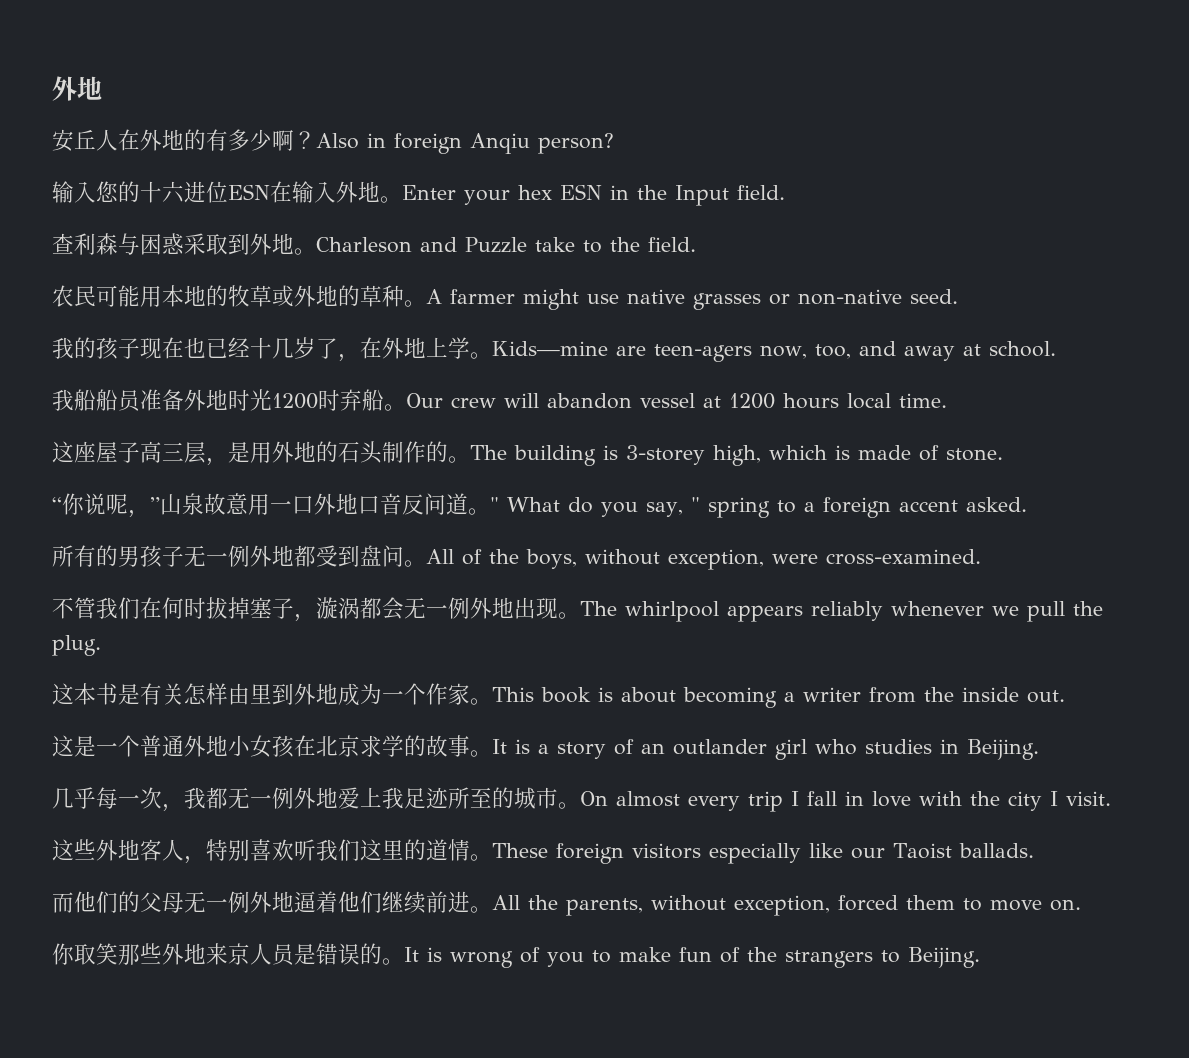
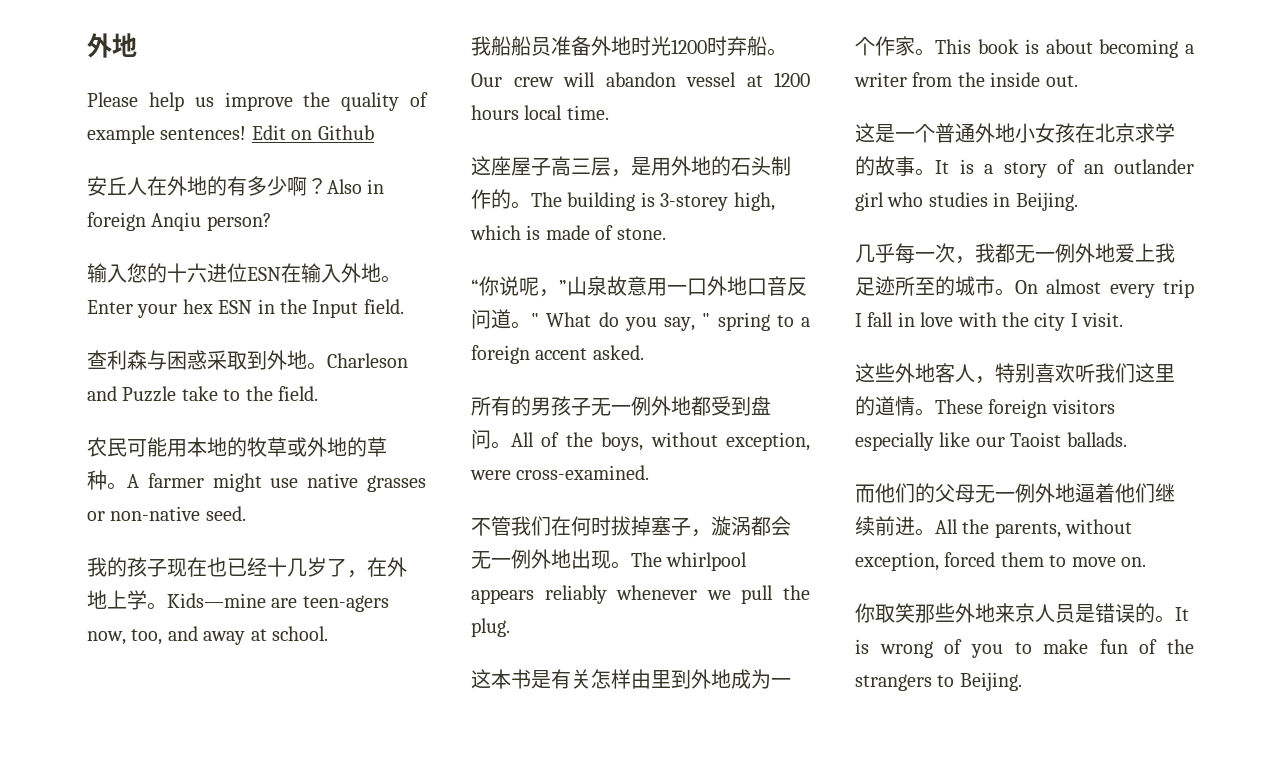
[52,76,102,101] 外地 -> [87,33,137,58] [87,92,429,111] [87,125,374,144] 外地 // Please help us improve the quality of example sentences! Edit on Github

